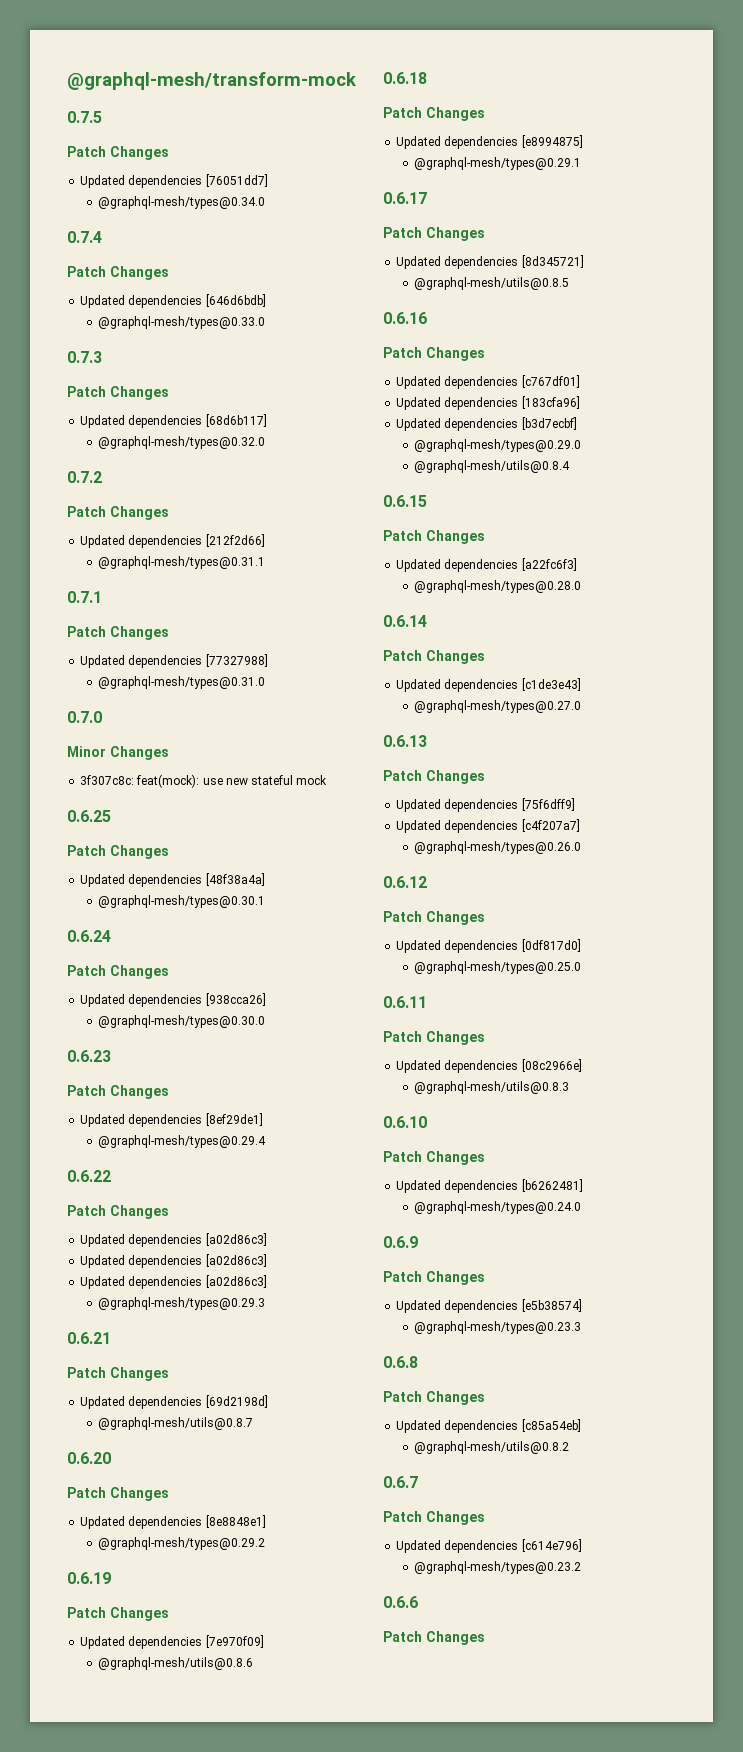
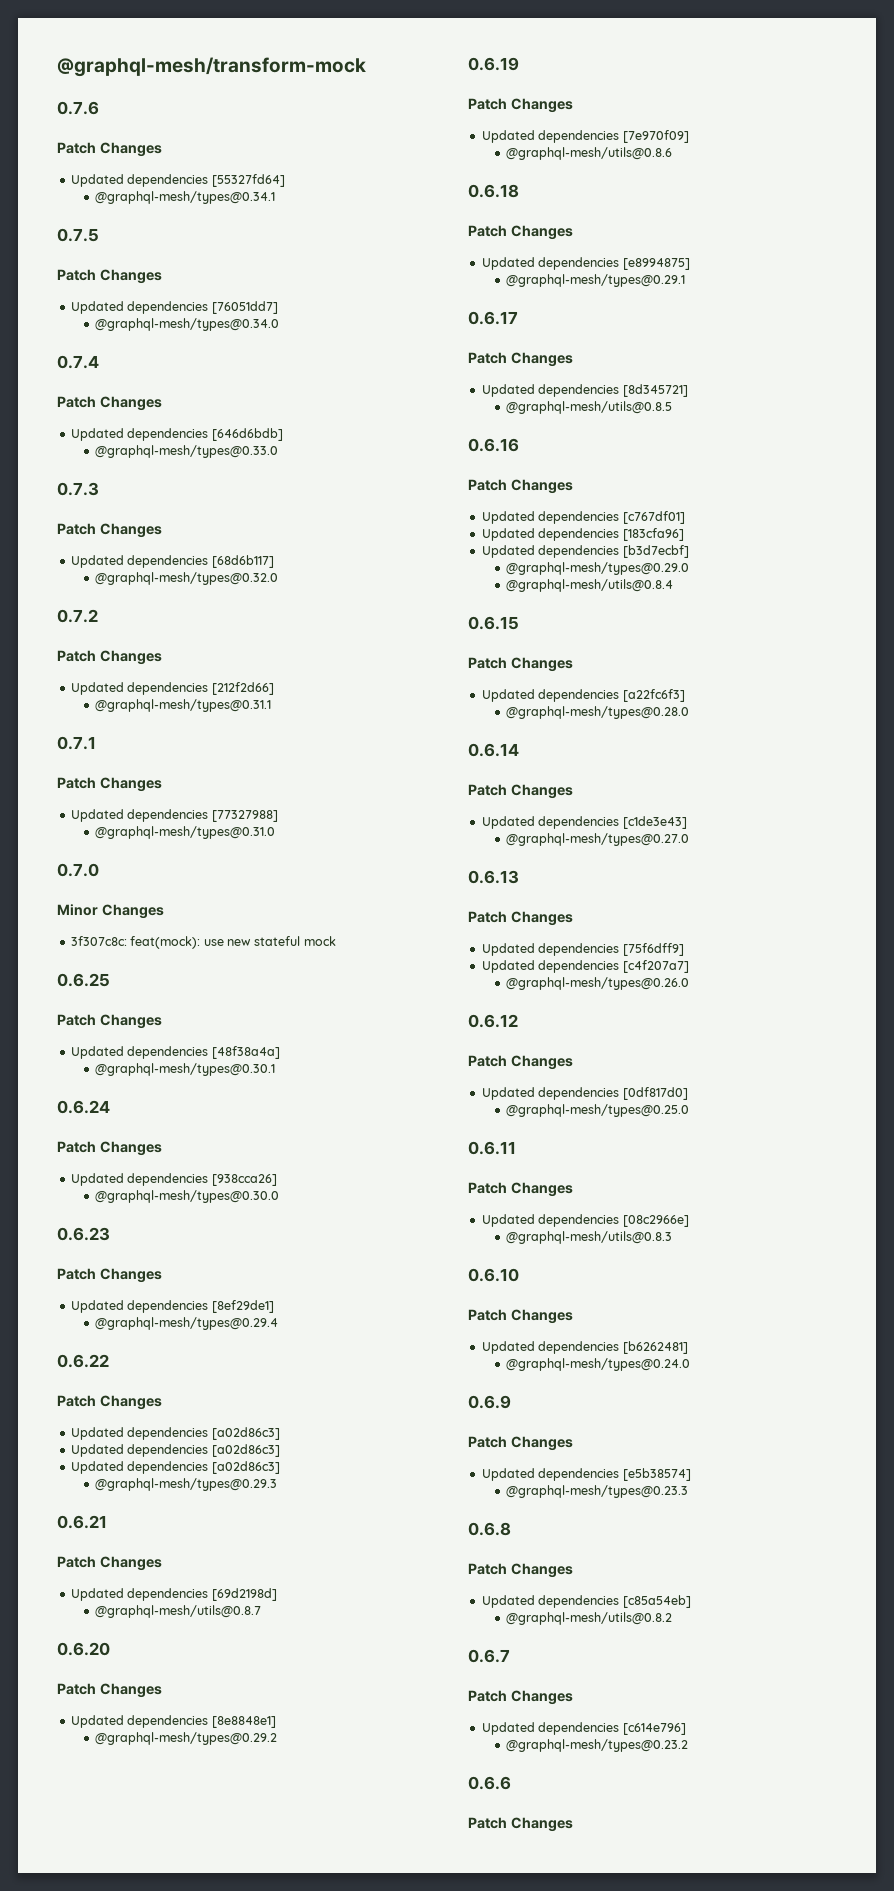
(357, 81) none -> [57,101,99,115] [57,142,162,157] [70,174,285,187] [94,191,275,204] // 0.7.6 // Patch Changes // Updated dependencies [55327fd64] // @graphql-mesh/types@0.34.1

